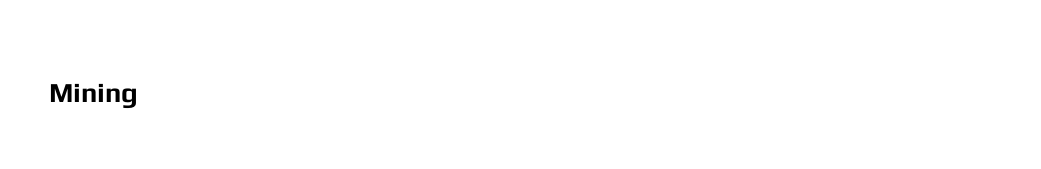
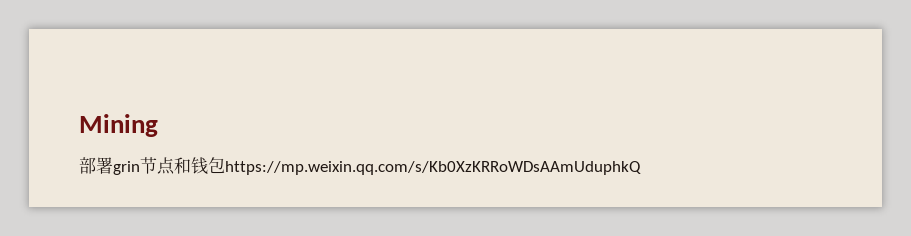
(138, 96) none -> [79,157,641,175] // 部署grin节点和钱包https://mp.weixin.qq.com/s/Kb0XzKRRoWDsAAmUduphkQ

